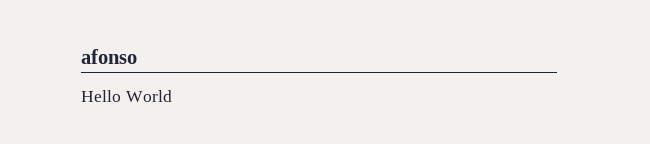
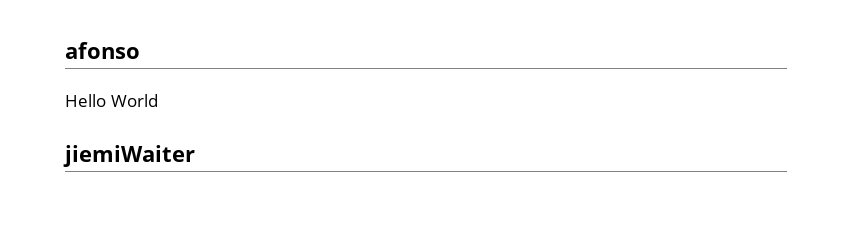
(172, 96) none -> [63,145,195,167] // jiemiWaiter

